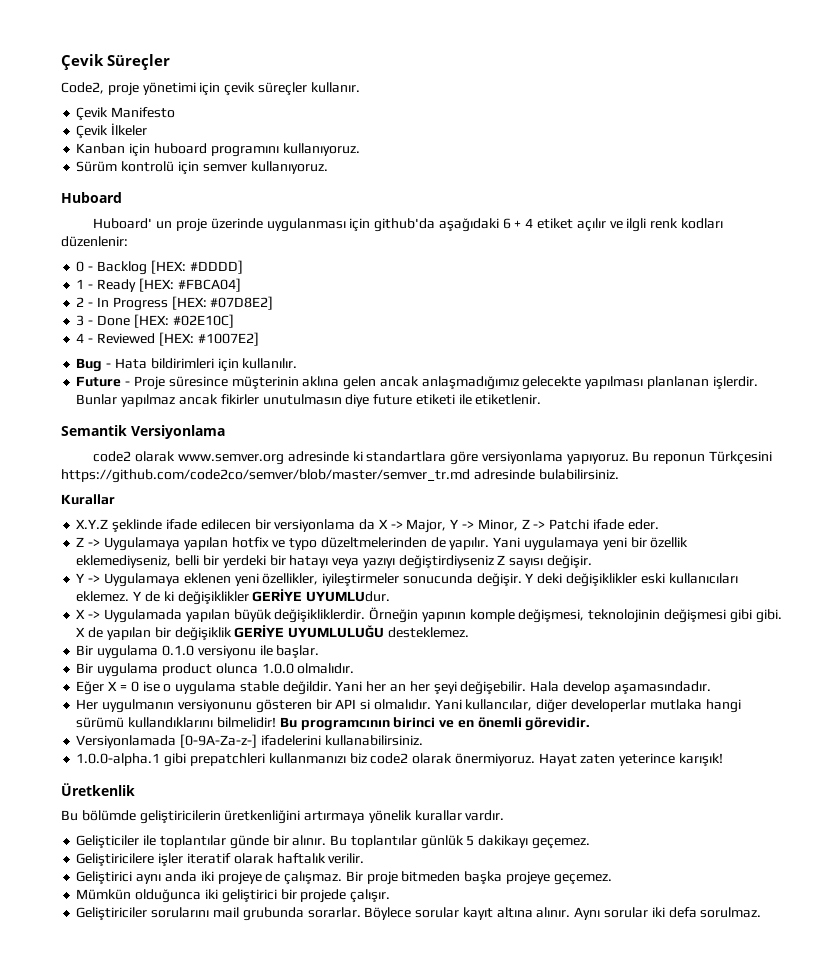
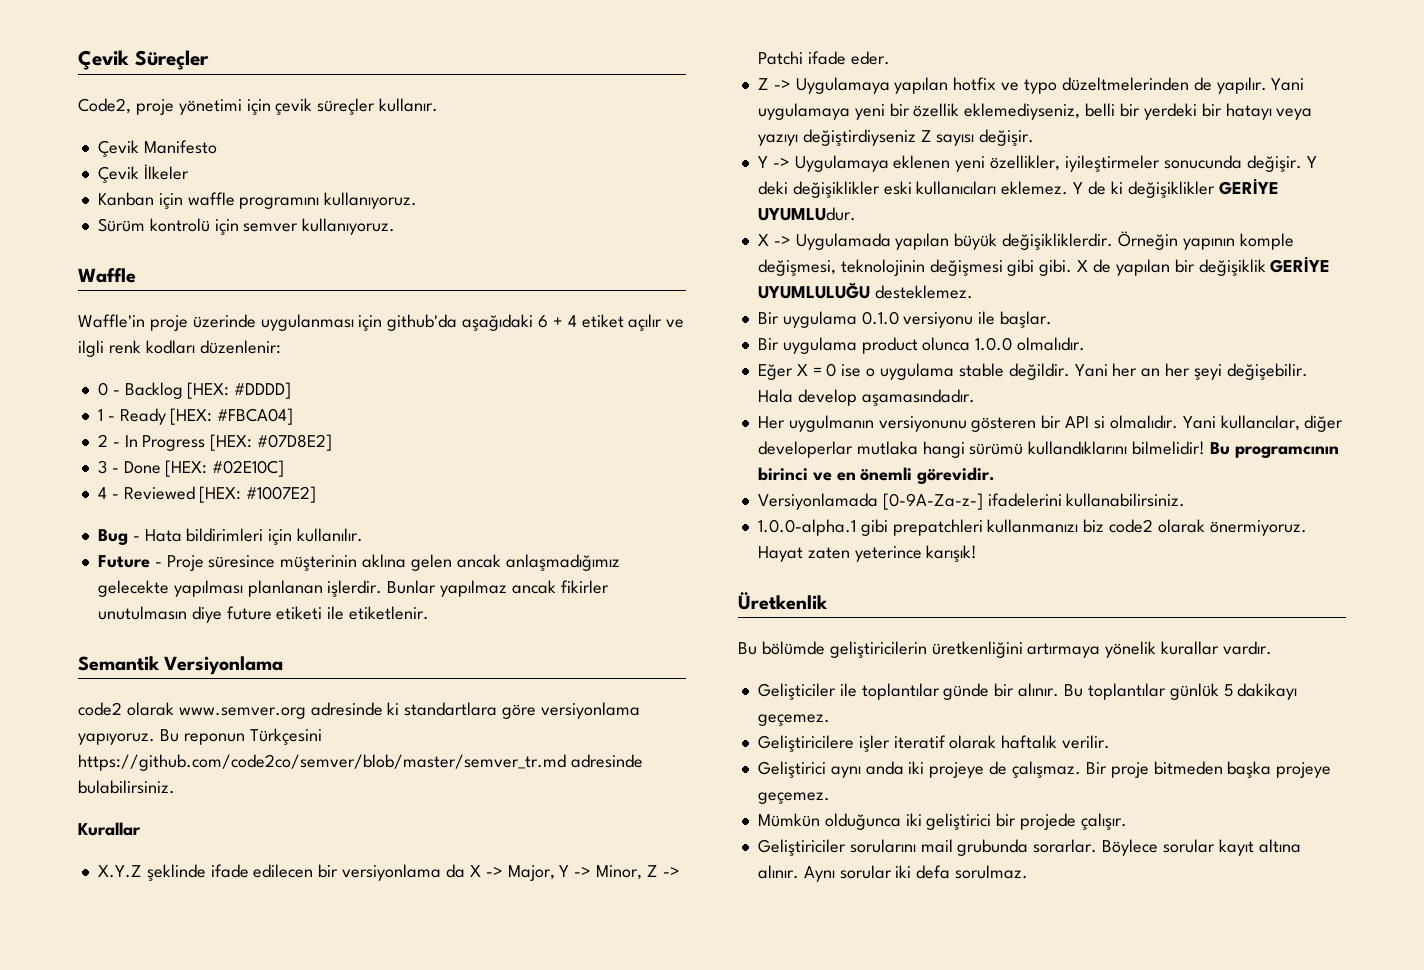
[153,143,207,154] huboard -> [187,192,235,206] waffle
[61,192,122,203] [93,218,173,229] Huboard // Huboard' un -> [78,268,136,283] [78,314,145,328] Waffle // Waffle'in

